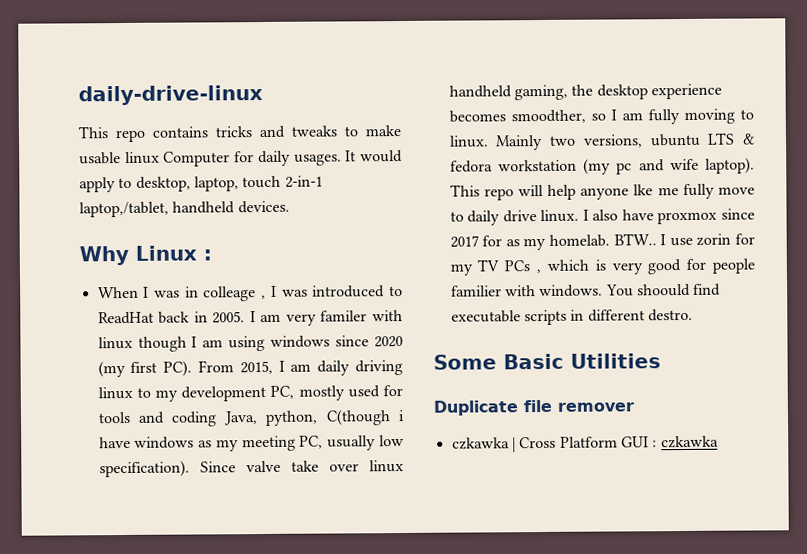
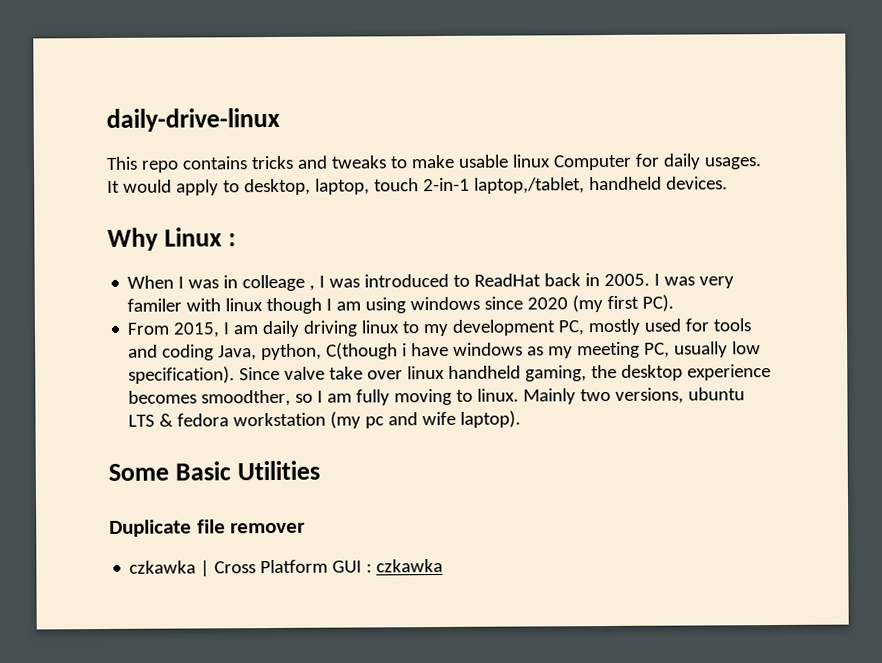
[260,313,282,323] am -> [664,276,696,286] was
(193, 368) none -> (675, 303) //
[449,183,755,201] [449,208,755,226] [449,233,755,251] [449,258,755,276] [450,283,722,298] [450,308,693,326] This repo will help anyone lke me fully move to daily drive linux. I also have proxmox since 2017 for as my homelab. BTW.. I use zorin for my TV PCs , which is very good for people familier with windows. You shoould find executable scripts in different destro. -> (522, 419) none

